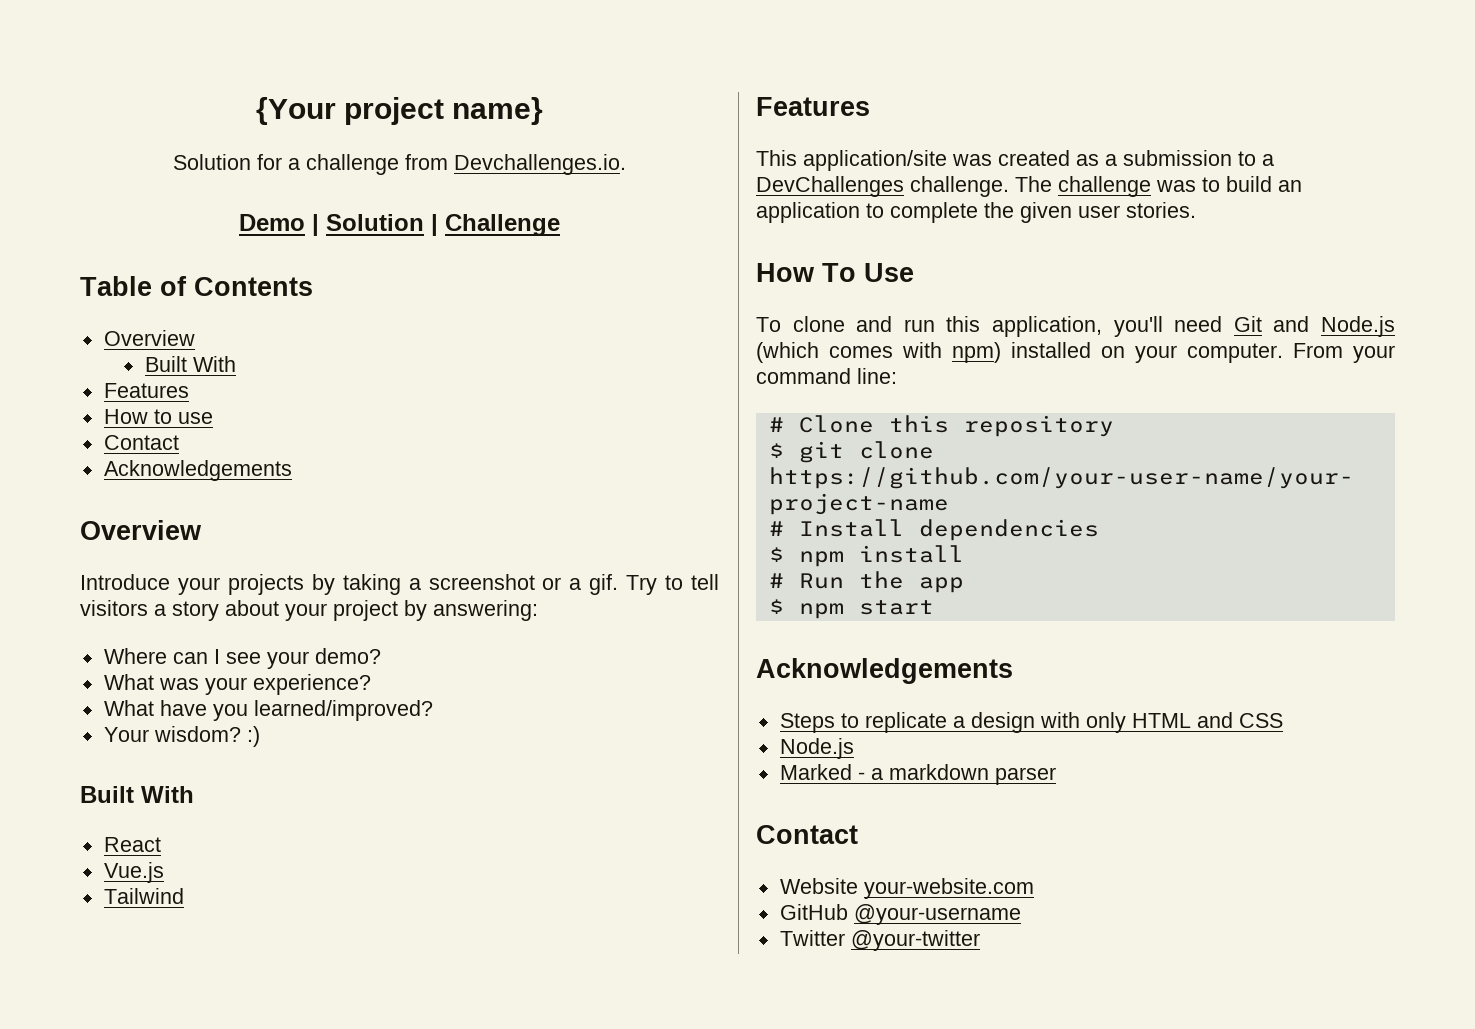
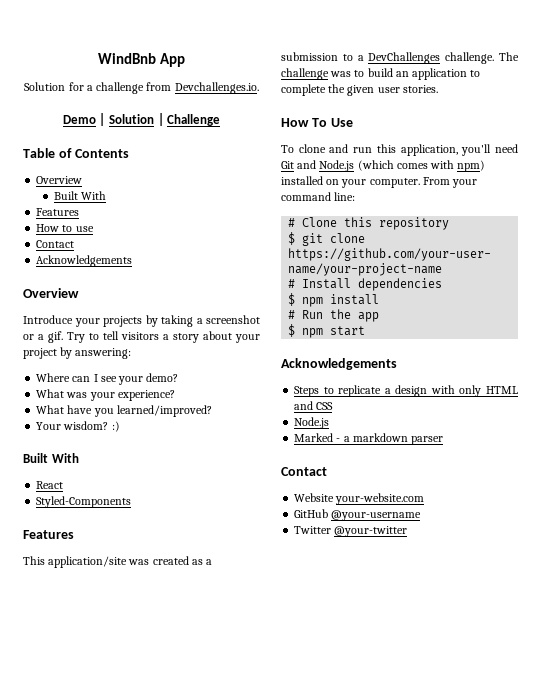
[255,97,544,125] {Your project name} -> [98,53,185,67] WindBnb App
[103,862,164,883] [103,888,184,904] Vue.js // Tailwind -> [36,496,132,508] Styled-Components

